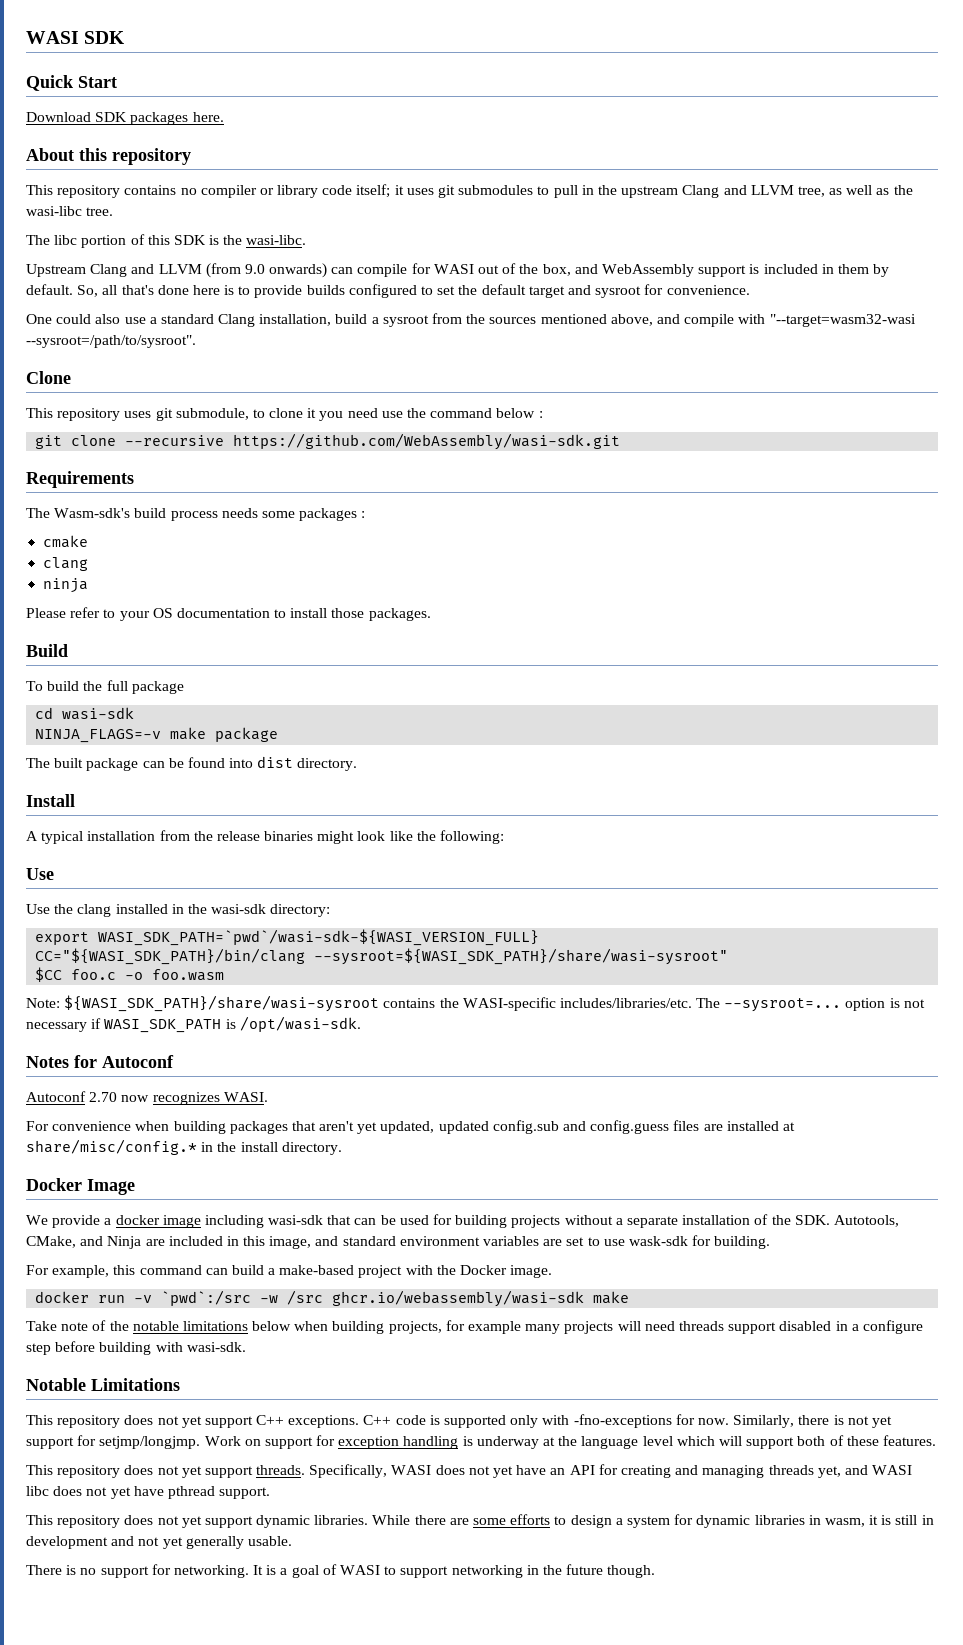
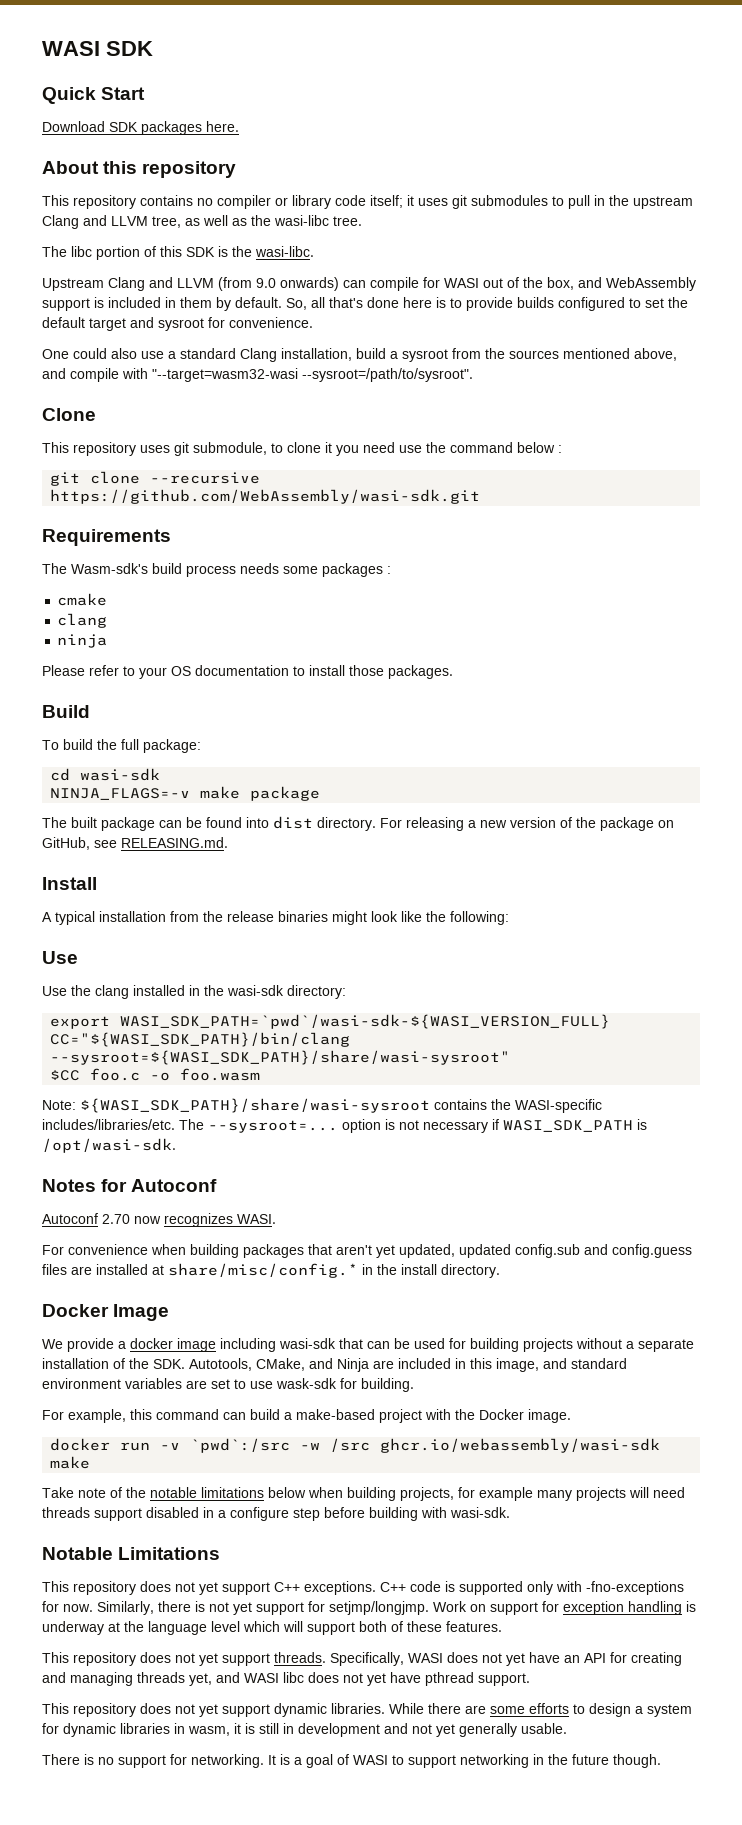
[131,681,184,694] package -> [143,739,201,753] package:
(358, 764) none -> [380,817,674,831] [42,837,228,850] For releasing a new version of the package on GitHub, see RELEASING.md.

